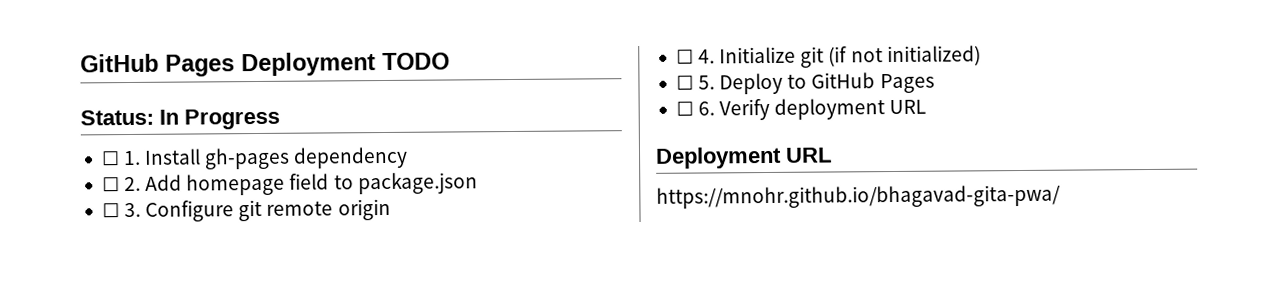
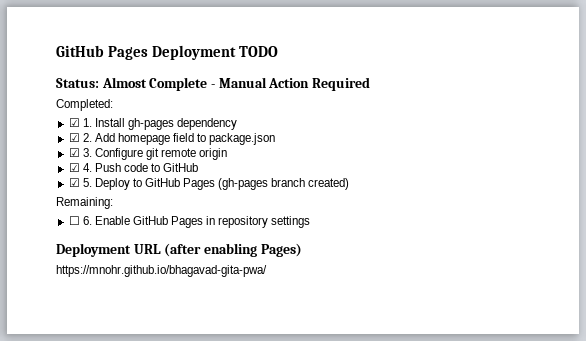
[159,108,280,130] [100,151,120,166] In Progress // ☐ -> [101,77,370,91] [56,99,113,111] [68,118,80,127] Almost Complete - Manual Action Required // Completed: // ☑
[101,177,120,192] ☐ -> [68,133,80,142] ☑
[101,203,120,218] ☐ -> [68,148,80,157] ☑
[675,45,981,68] [675,75,694,90] ☐ 4. Initialize git (if not initialized) // ☐ -> [68,163,199,172] [68,178,80,187] ☑ 4. Push code to GitHub // ☑
[675,98,927,121] // ☐ 6. Verify deployment URL -> [218,178,350,190] [56,197,113,209] [68,216,311,228] (gh-pages branch created) // Remaining: // ☐ 6. Enable GitHub Pages in repository settings
(832, 155) none -> [164,243,302,257] (after enabling Pages)

